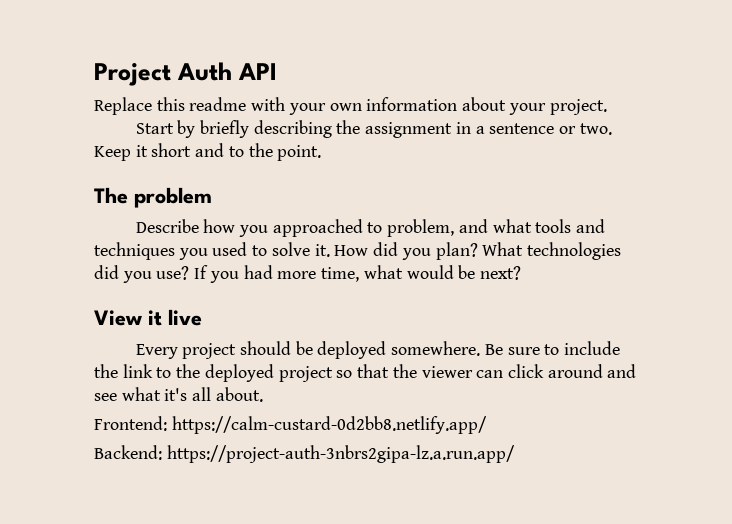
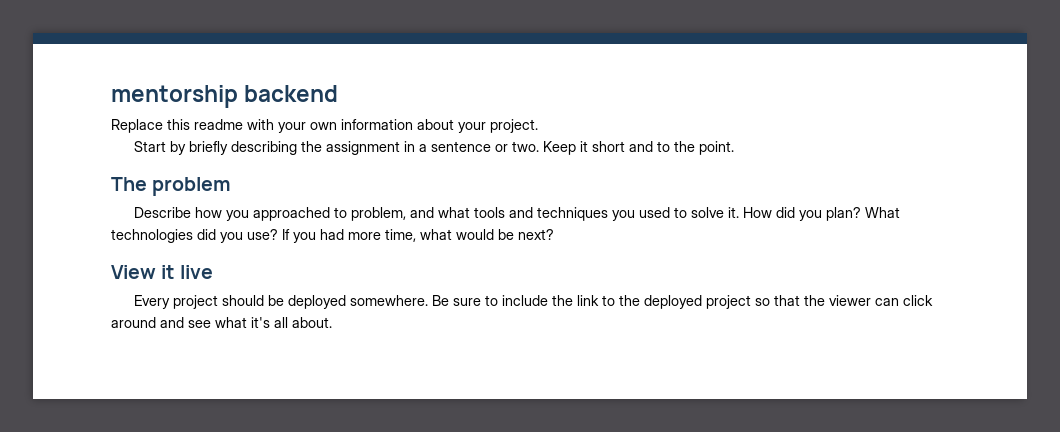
[94,62,277,86] Project Auth API -> [111,85,339,108] mentorship backend
[94,416,487,434] [94,445,515,463] // Frontend: https://calm-custard-0d2bb8.netlify.app/ // Backend: https://project-auth-3nbrs2gipa-lz.a.run.app/ -> (332, 322) none

